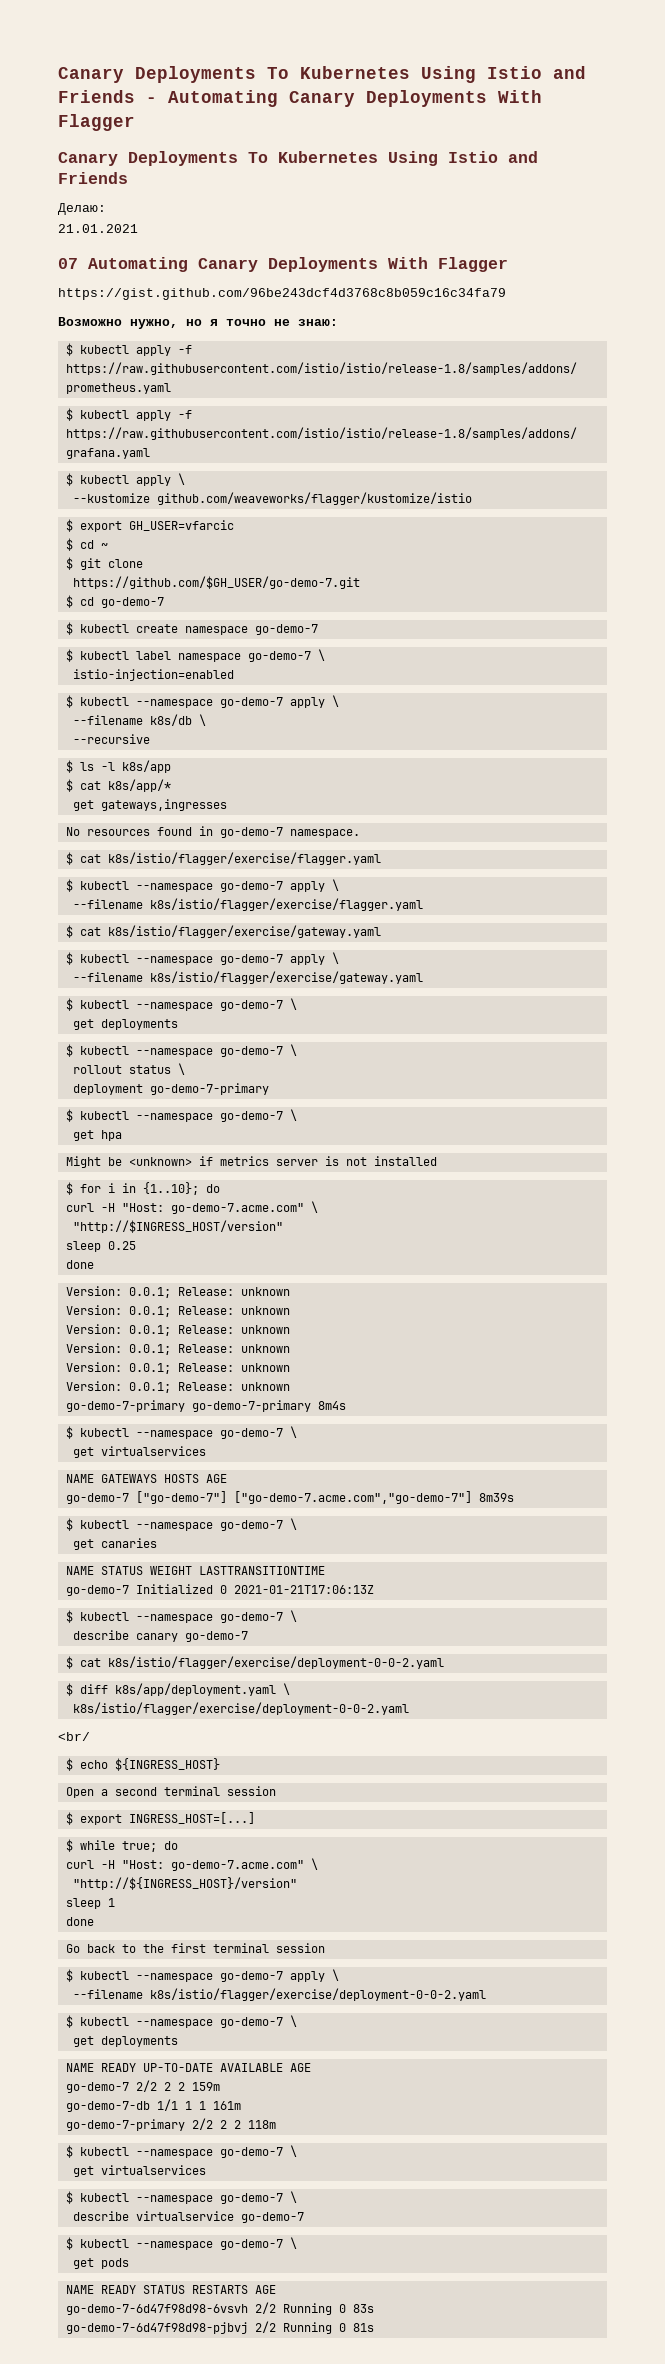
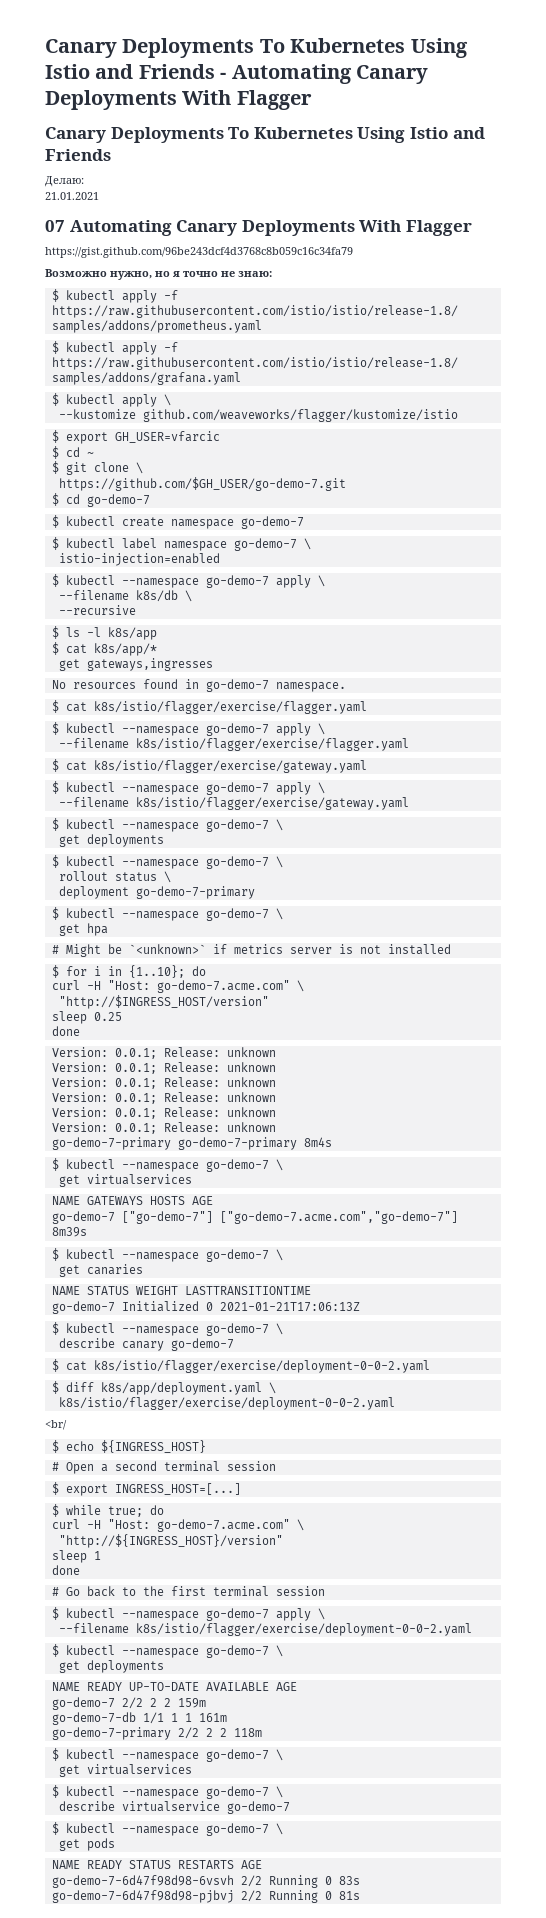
(143, 563) none -> [135,462,143,474] \
(122, 1135) none -> [51,945,59,954] #
[128,1157,192,1166] <unknown> -> [128,944,206,954] `<unknown>`
(220, 1764) none -> [51,1462,59,1471] #
(94, 1921) none -> [51,1587,59,1596] #

